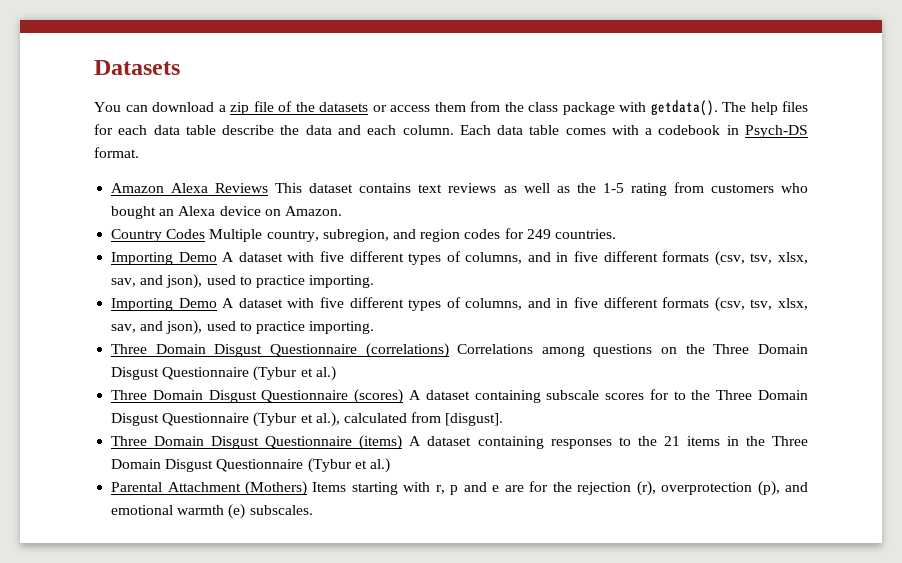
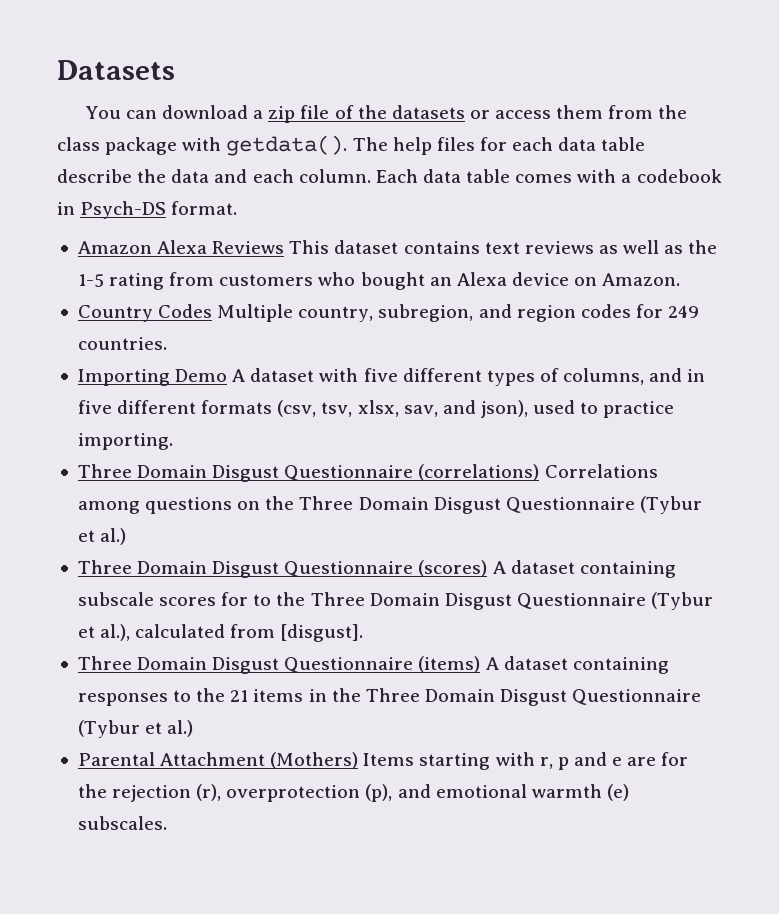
[111,297,808,312] [111,320,375,335] // Importing Demo A dataset with five different types of columns, and in five different formats (csv, tsv, xlsx, sav, and json), used to practice importing. -> (173, 441) none

